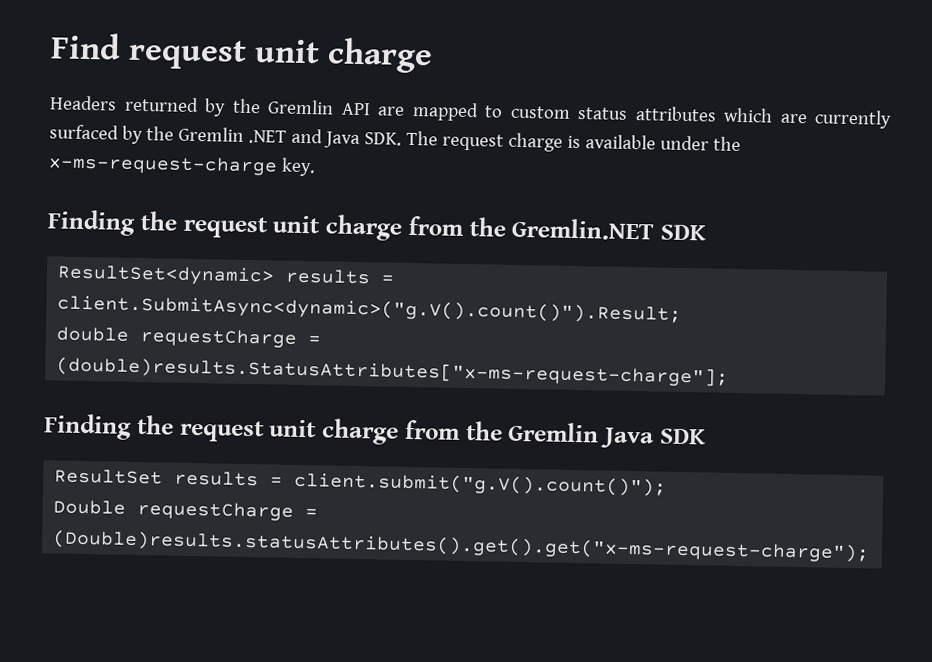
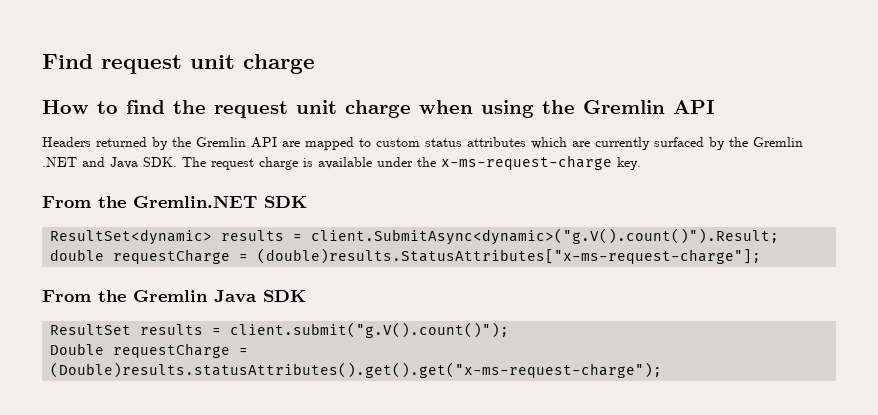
(434, 55) none -> [42,100,715,118] // How to find the request unit charge when using the Gremlin API
[47,209,465,241] Finding the request unit charge from -> [42,196,91,208] From
[43,413,461,445] Finding the request unit charge from -> [42,290,91,302] From

